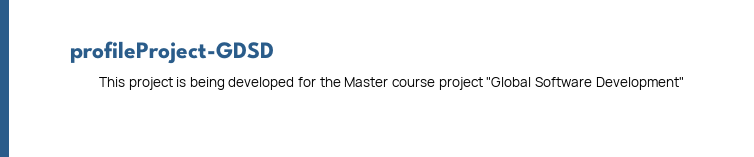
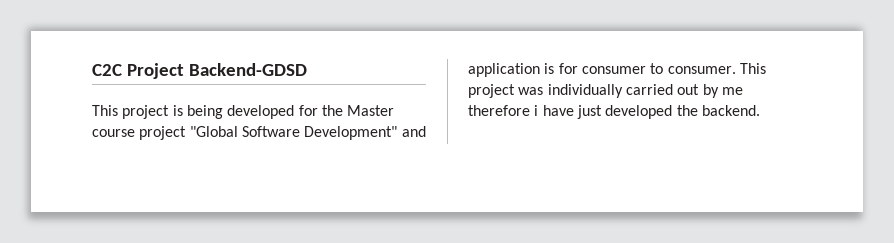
[70,41,274,64] profileProject-GDSD -> [92,63,307,79] C2C Project Backend-GDSD
(684, 83) none -> [401,126,426,137] [468,63,766,77] [468,84,743,98] [468,105,760,119] and application is for consumer to consumer. This project was individually carried out by me therefore i have just developed the backend.

